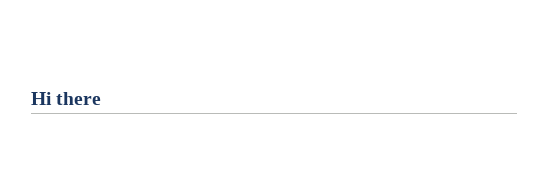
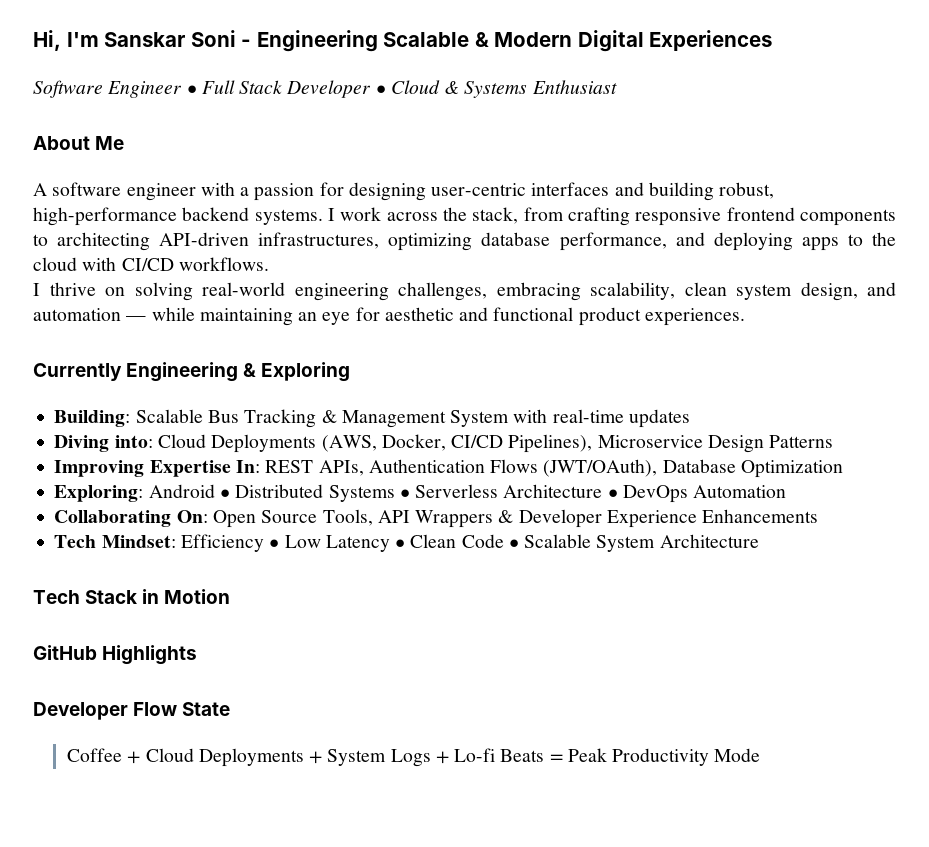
[31,92,102,105] Hi there -> [33,30,773,52] [33,80,617,98] [33,136,125,150] [33,182,775,201] [33,207,896,226] [33,232,897,251] [33,257,269,271] [33,282,896,301] [33,307,745,326] [33,362,351,382] [54,409,690,428] [54,434,834,453] [54,459,843,478] [54,484,787,503] [54,509,819,528] [54,534,759,552] [33,589,231,604] [33,645,198,665] [33,702,231,720] [66,748,761,767] Hi, I'm Sanskar Soni - Engineering Scalable & Modern Digital Experiences // Software Engineer • Full Stack Developer • Cloud & Systems Enthusiast // About Me // A software engineer with a passion for designing user-centric interfaces and building robust, high-performance backend systems. I work across the stack, from crafting responsive frontend components to architecting API-driven infrastructures, optimizing database performance, and deploying apps to the cloud with CI/CD workflows. // I thrive on solving real-world engineering challenges, embracing scalability, clean system design, and automation — while maintaining an eye for aesthetic and functional product experiences. // Currently Engineering & Exploring // Building: Scalable Bus Tracking & Management System with real-time updates // Diving into: Cloud Deployments (AWS, Docker, CI/CD Pipelines), Microservice Design Patterns // Improving Expertise In: REST APIs, Authentication Flows (JWT/OAuth), Database Optimization // Exploring: Android • Distributed Systems • Serverless Architecture • DevOps Automation // Collaborating On: Open Source Tools, API Wrappers & Developer Experience Enhancements // Tech Mindset: Efficiency • Low Latency • Clean Code • Scalable System Architecture // Tech Stack in Motion // GitHub Highlights // Developer Flow State // Coffee + Cloud Deployments + System Logs + Lo-fi Beats = Peak Productivity Mode

